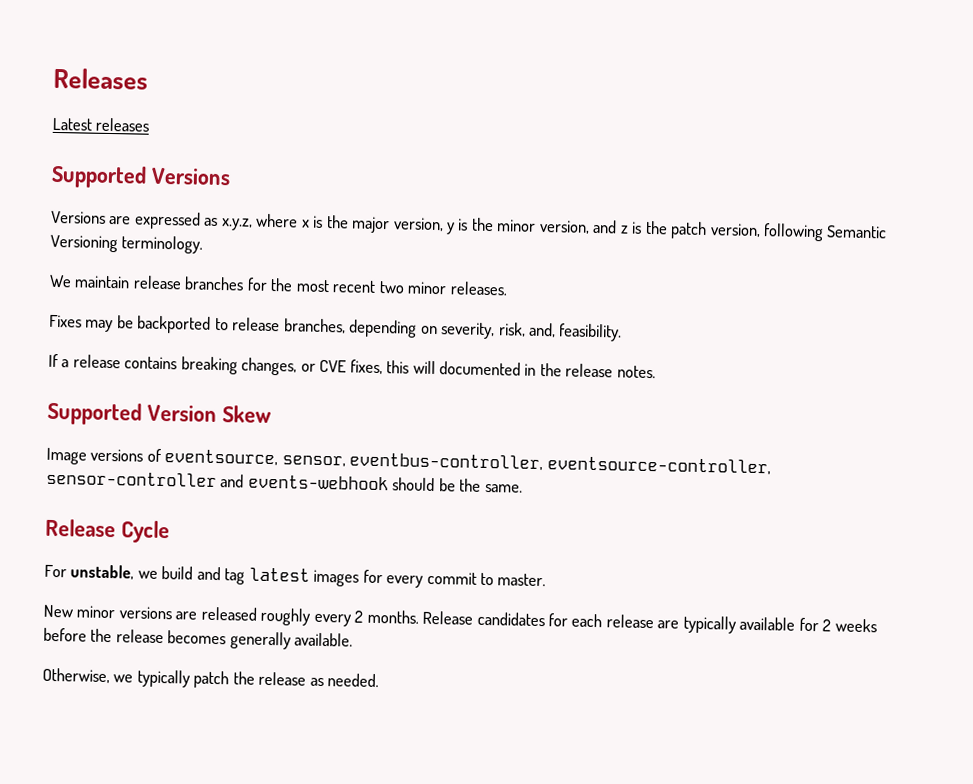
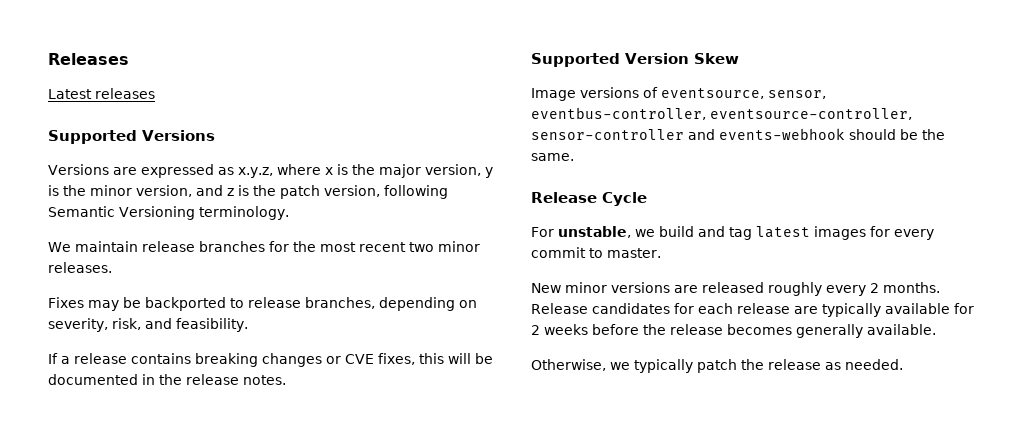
[529,322,557,338] and, -> [145,318,172,329] and
[241,357,298,376] changes, -> [262,353,322,367] changes
(436, 367) none -> [475,353,493,364] be

